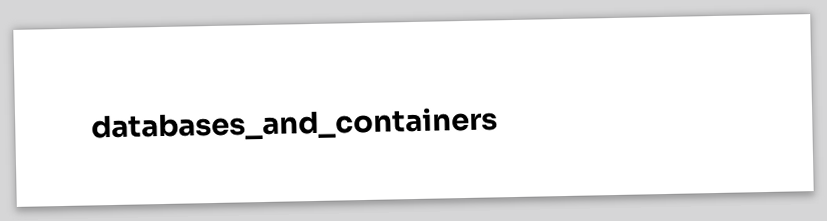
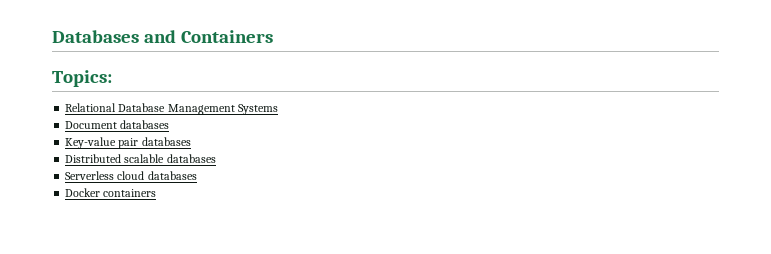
[91,106,498,143] databases_and_containers -> [52,30,273,43] [52,70,112,87] [65,103,278,115] [65,120,170,129] [65,137,191,149] [65,154,216,163] [65,171,197,180] [65,188,157,197] Databases and Containers // Topics: // Relational Database Management Systems // Document databases // Key-value pair databases // Distributed scalable databases // Serverless cloud databases // Docker containers

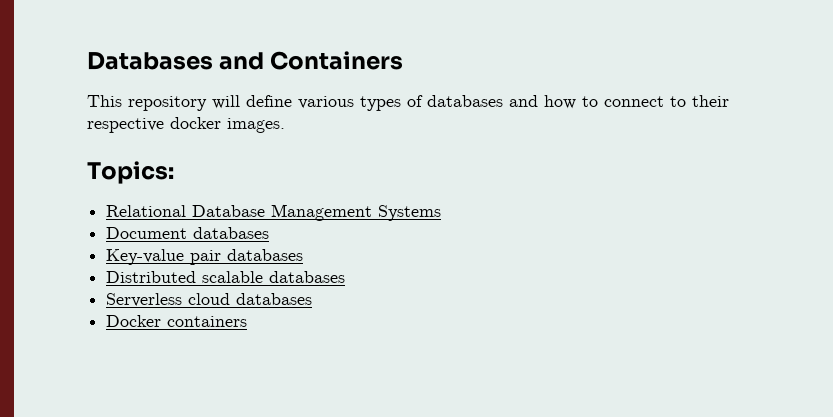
(273, 36) none -> [87,95,729,111] [87,117,285,133] // This repository will define various types of databases and how to connect to their respective docker images.

